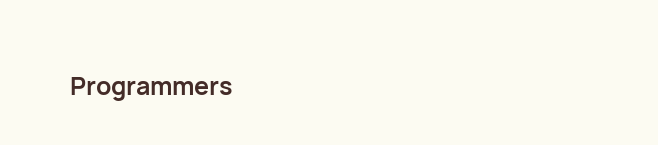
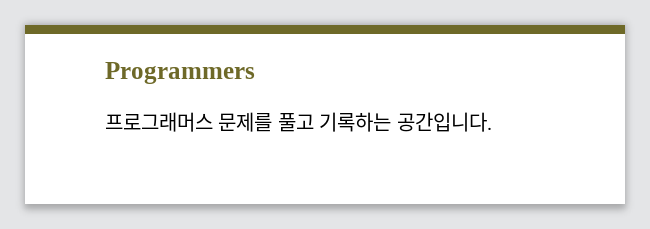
(233, 89) none -> [105,112,492,132] // 프로그래머스 문제를 풀고 기록하는 공간입니다.

